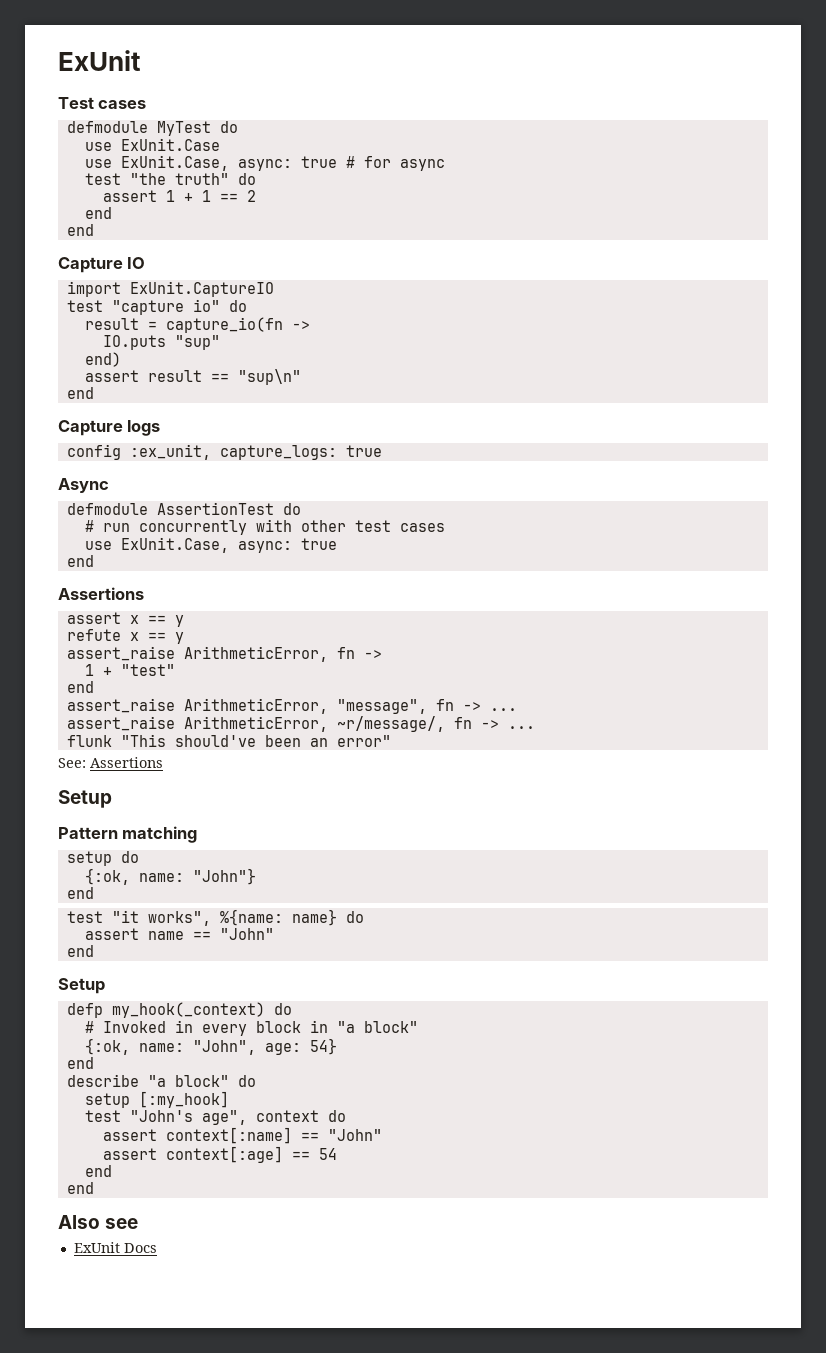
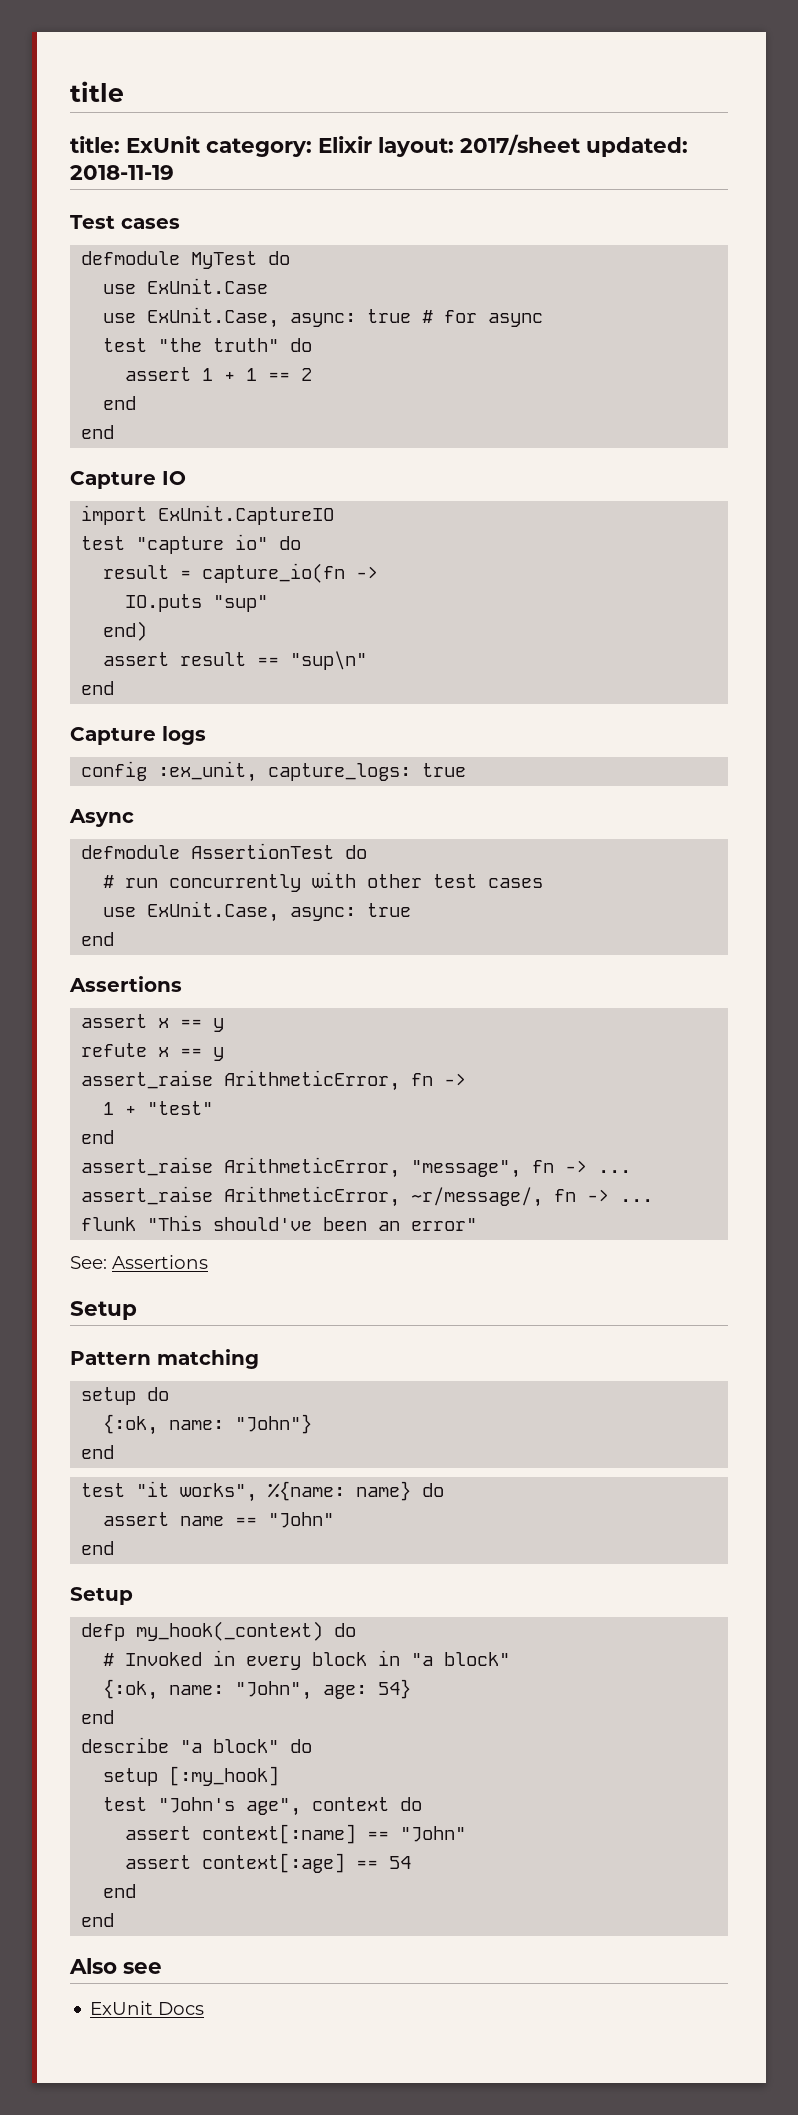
[58,50,141,71] ExUnit -> [70,81,124,102] [70,134,688,157] [70,165,174,180] title // title: ExUnit category: Elixir layout: 2017/sheet updated: 2018-11-19

